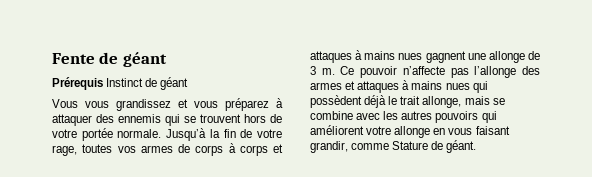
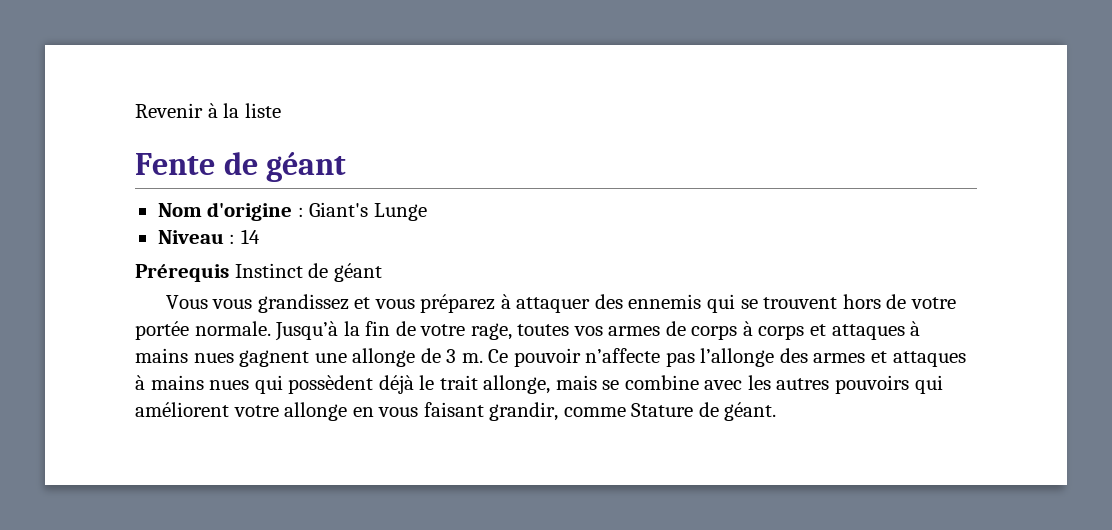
(52, 58) none -> [135,103,281,118] Revenir à la liste //
(167, 59) none -> [157,202,427,221] [157,229,260,244] // Nom d'origine : Giant's Lunge // Niveau : 14

